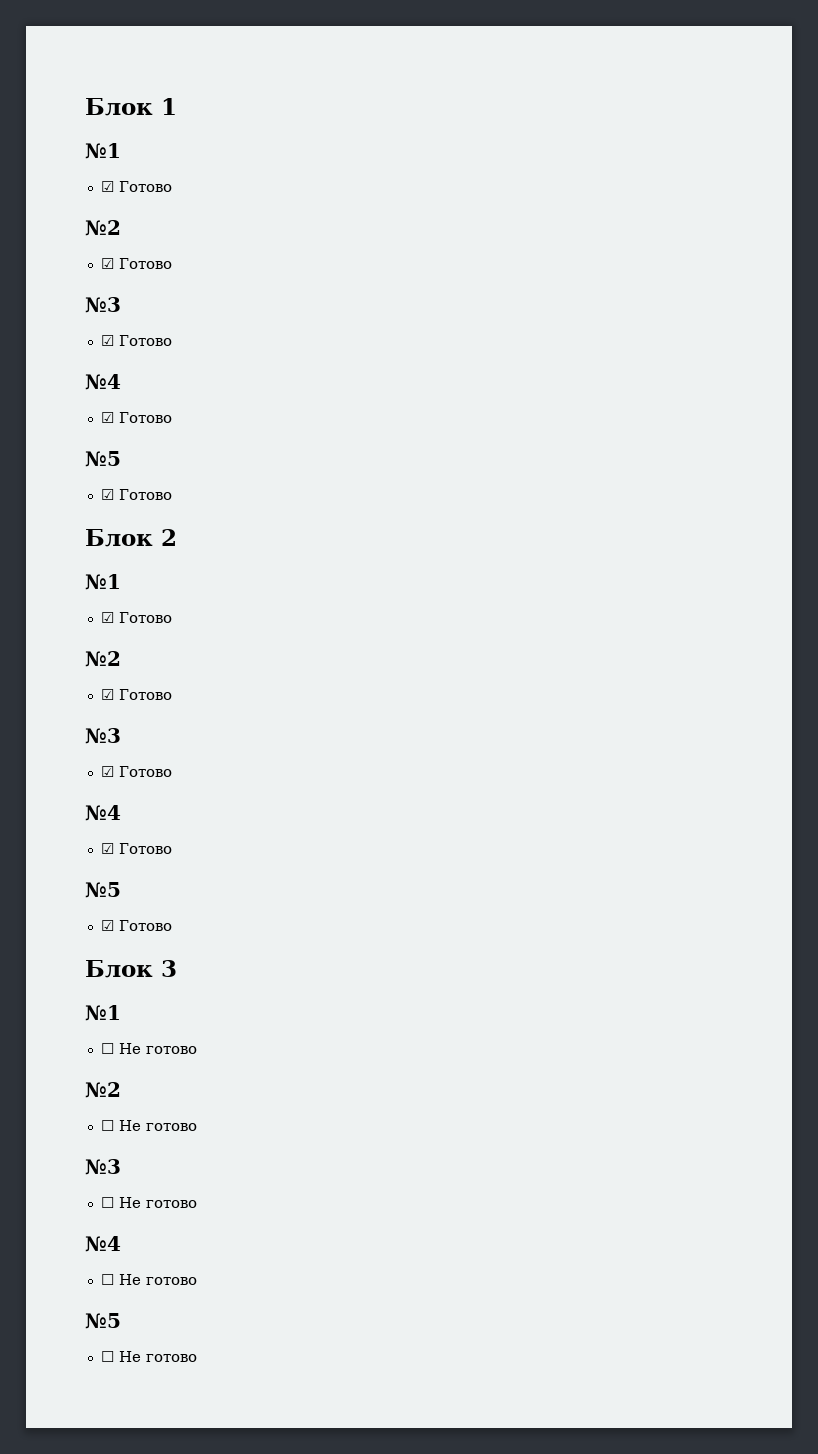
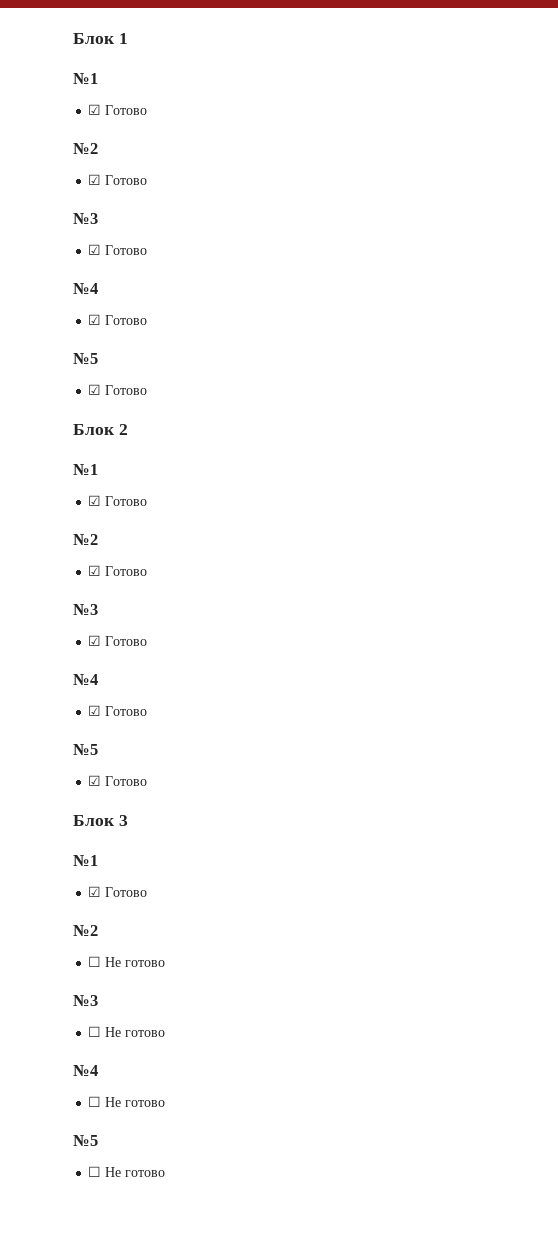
[100,1043,197,1054] ☐ Не готово -> [88,886,148,897] ☑ Готово

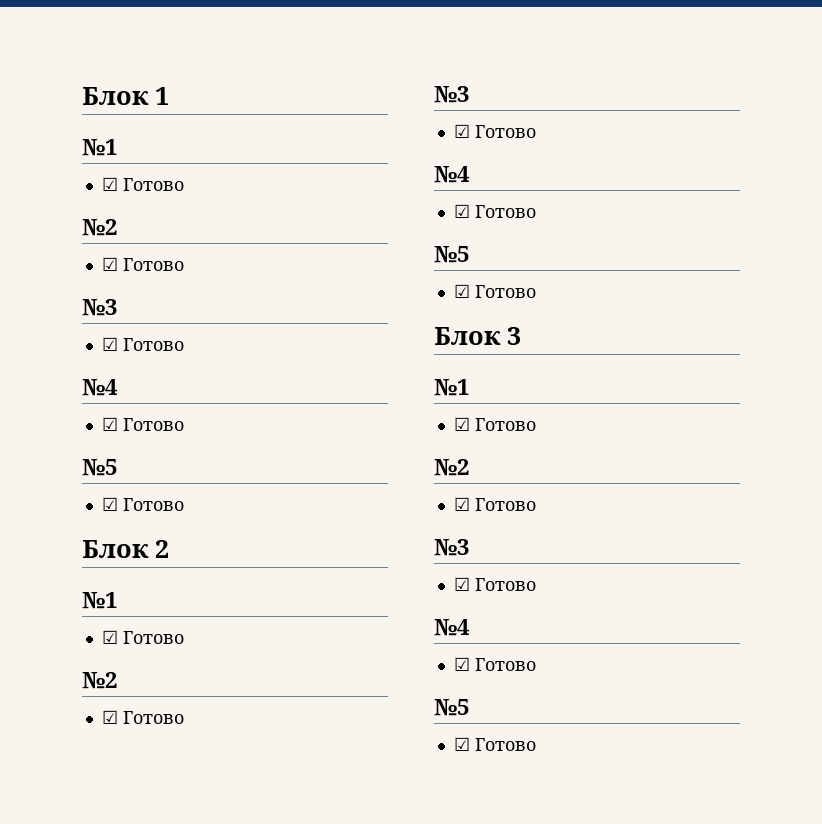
[88,956,166,967] [73,994,98,1006] [88,1026,166,1037] [73,1064,98,1076] [88,1096,166,1107] [73,1134,98,1146] [88,1166,166,1177] ☐ Не готово // №3 // ☐ Не готово // №4 // ☐ Не готово // №5 // ☐ Не готово -> [453,497,536,511] [434,539,470,556] [453,577,536,591] [434,619,470,636] [453,657,536,671] [434,699,470,716] [453,737,536,751] ☑ Готово // №3 // ☑ Готово // №4 // ☑ Готово // №5 // ☑ Готово

